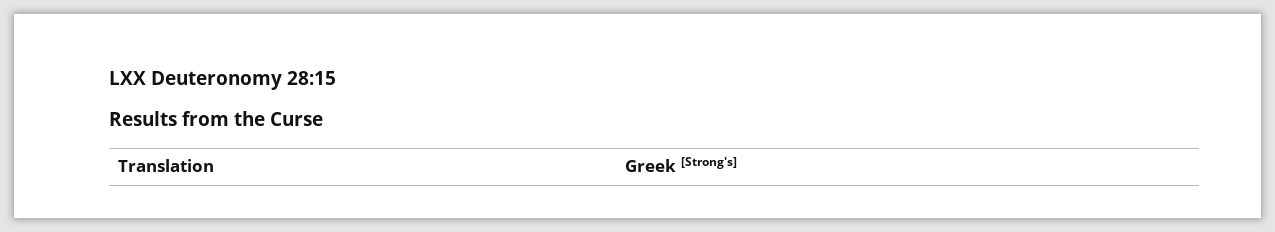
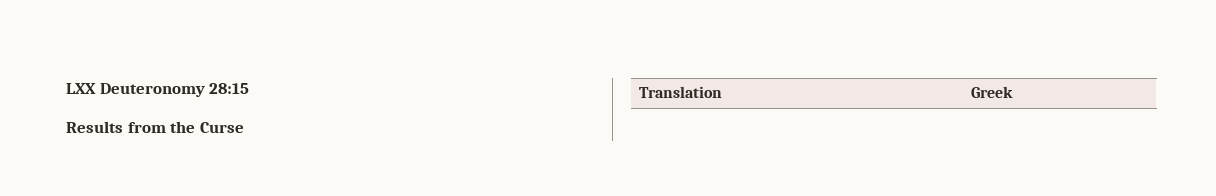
[680,157,737,169] [Strong's] -> (1014, 92) none

